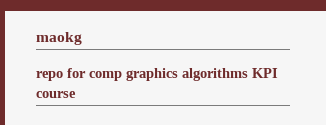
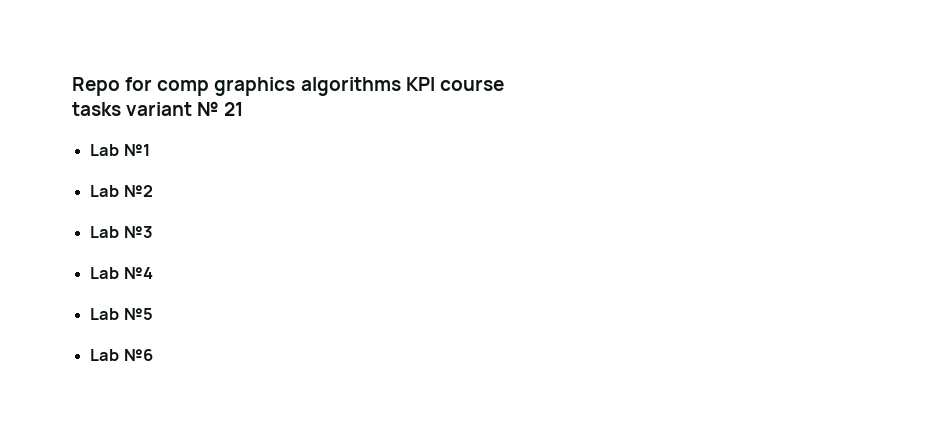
[36,32,82,45] [36,71,63,81] maokg // repo -> [72,77,120,96] Repo
(76, 94) none -> [72,101,244,116] [90,144,150,156] [90,185,153,197] [90,226,153,238] [90,267,153,279] [90,308,153,320] [90,349,153,361] // tasks variant № 21 // Lab №1 // Lab №2 // Lab №3 // Lab №4 // Lab №5 // Lab №6

